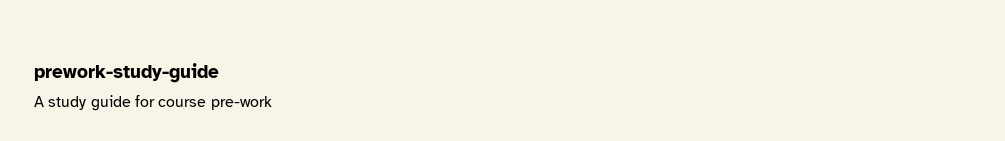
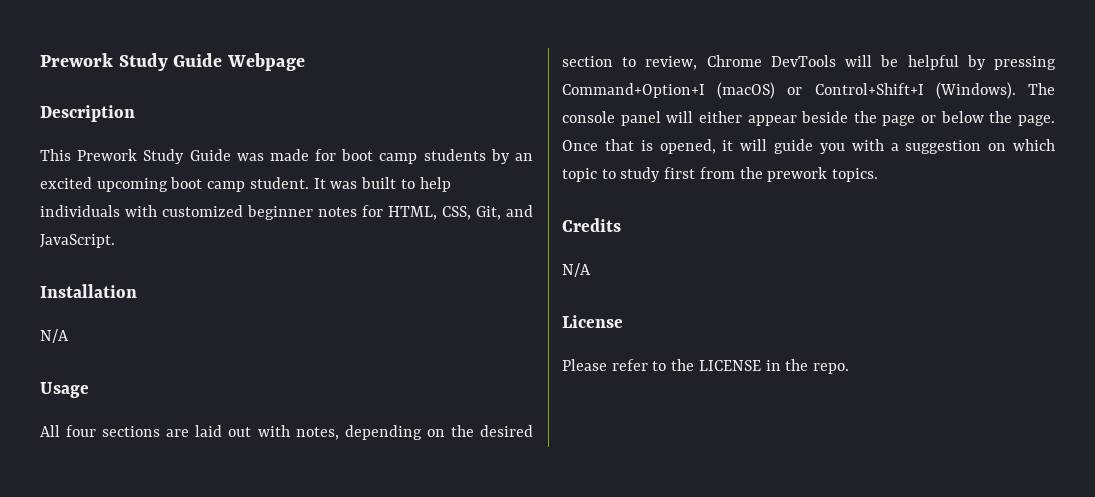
[34,63,219,83] [34,95,272,111] prework-study-guide // A study guide for course pre-work -> [40,53,305,71] [40,105,135,122] [40,149,533,164] [40,177,451,192] [40,205,533,220] [40,234,115,248] [40,284,137,298] [40,329,69,343] [40,382,89,398] [40,425,533,440] [562,55,1056,70] [562,82,1055,99] [562,111,1055,126] [562,139,1055,154] [562,167,879,182] [562,218,621,232] [562,263,591,277] [562,315,623,328] [562,359,850,374] Prework Study Guide Webpage // Description // This Prework Study Guide was made for boot camp students by an excited upcoming boot camp student. It was built to help individuals with customized beginner notes for HTML, CSS, Git, and JavaScript. // Installation // N/A // Usage // All four sections are laid out with notes, depending on the desired section to review, Chrome DevTools will be helpful by pressing Command+Option+I (macOS) or Control+Shift+I (Windows). The console panel will either appear beside the page or below the page. Once that is opened, it will guide you with a suggestion on which topic to study first from the prework topics. // Credits // N/A // License // Please refer to the LICENSE in the repo.

